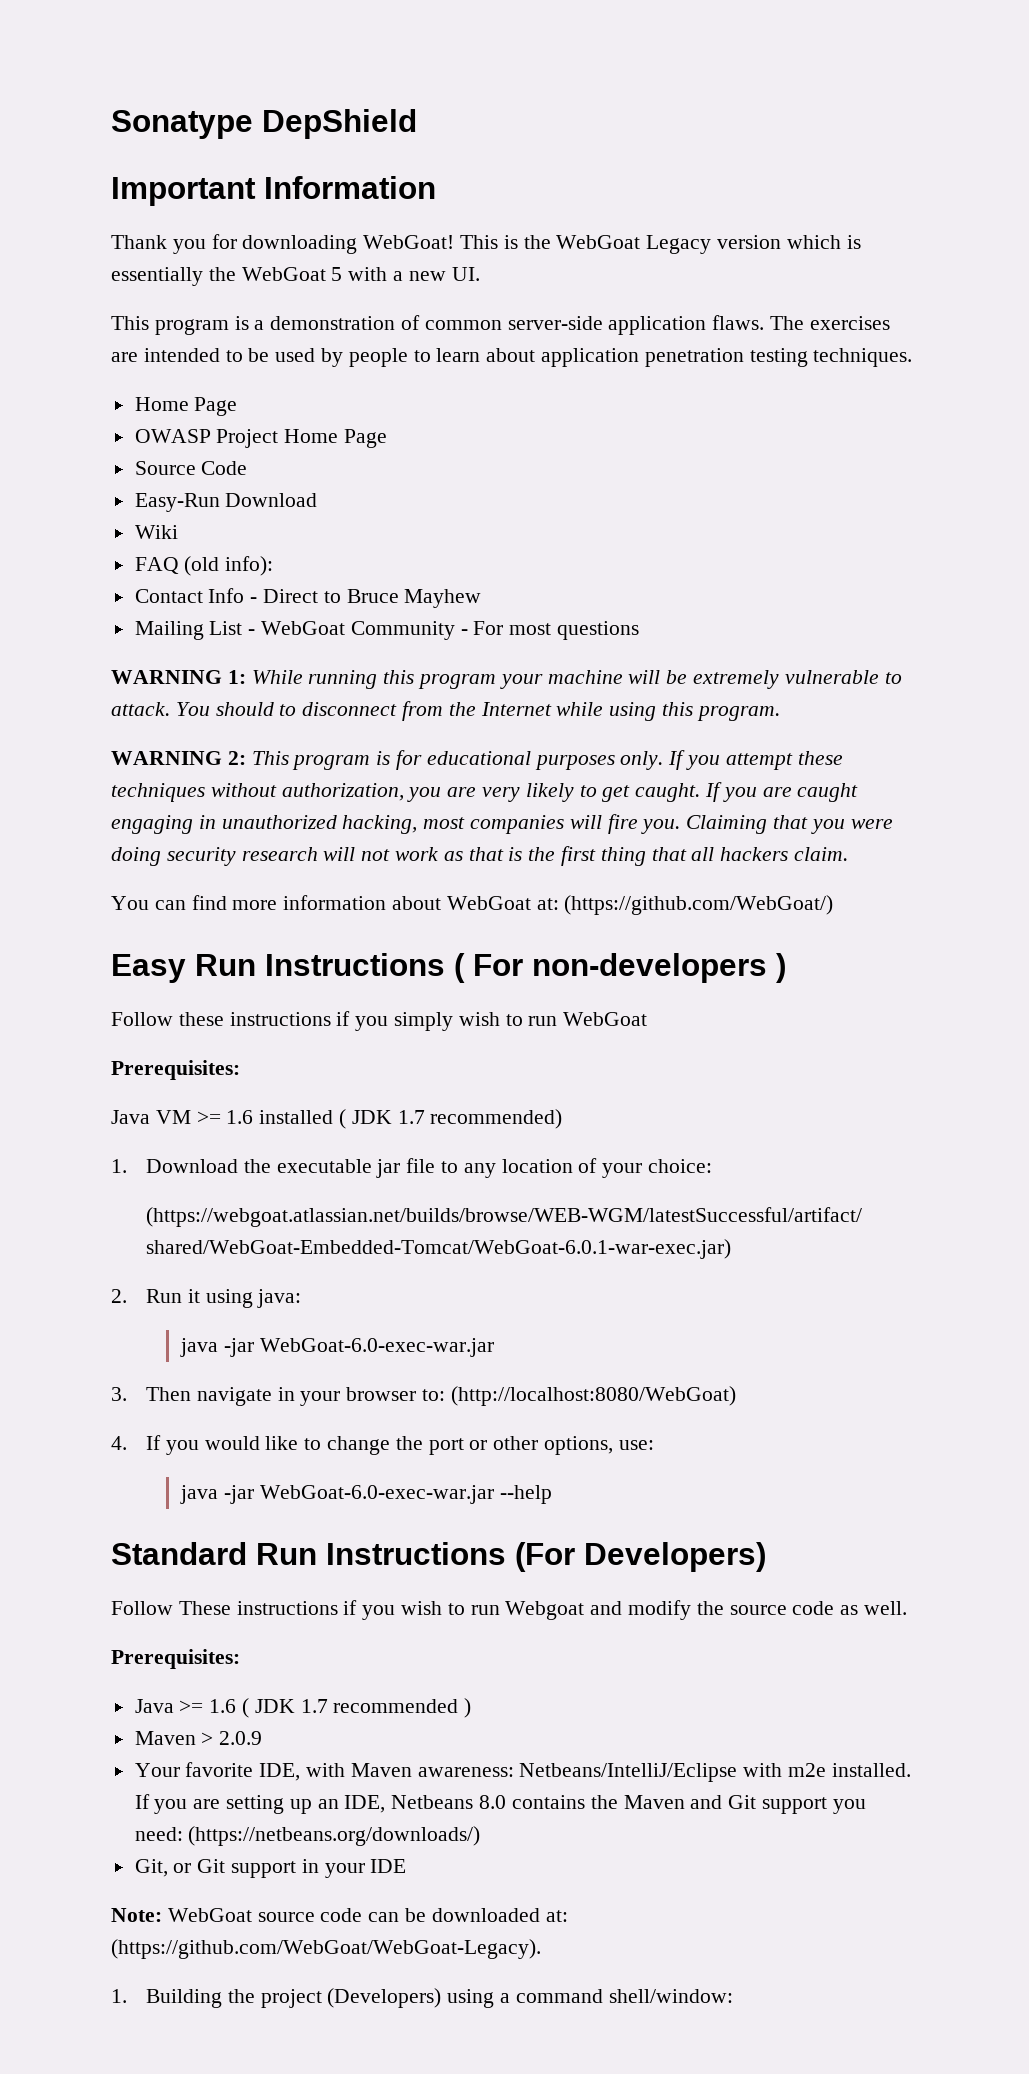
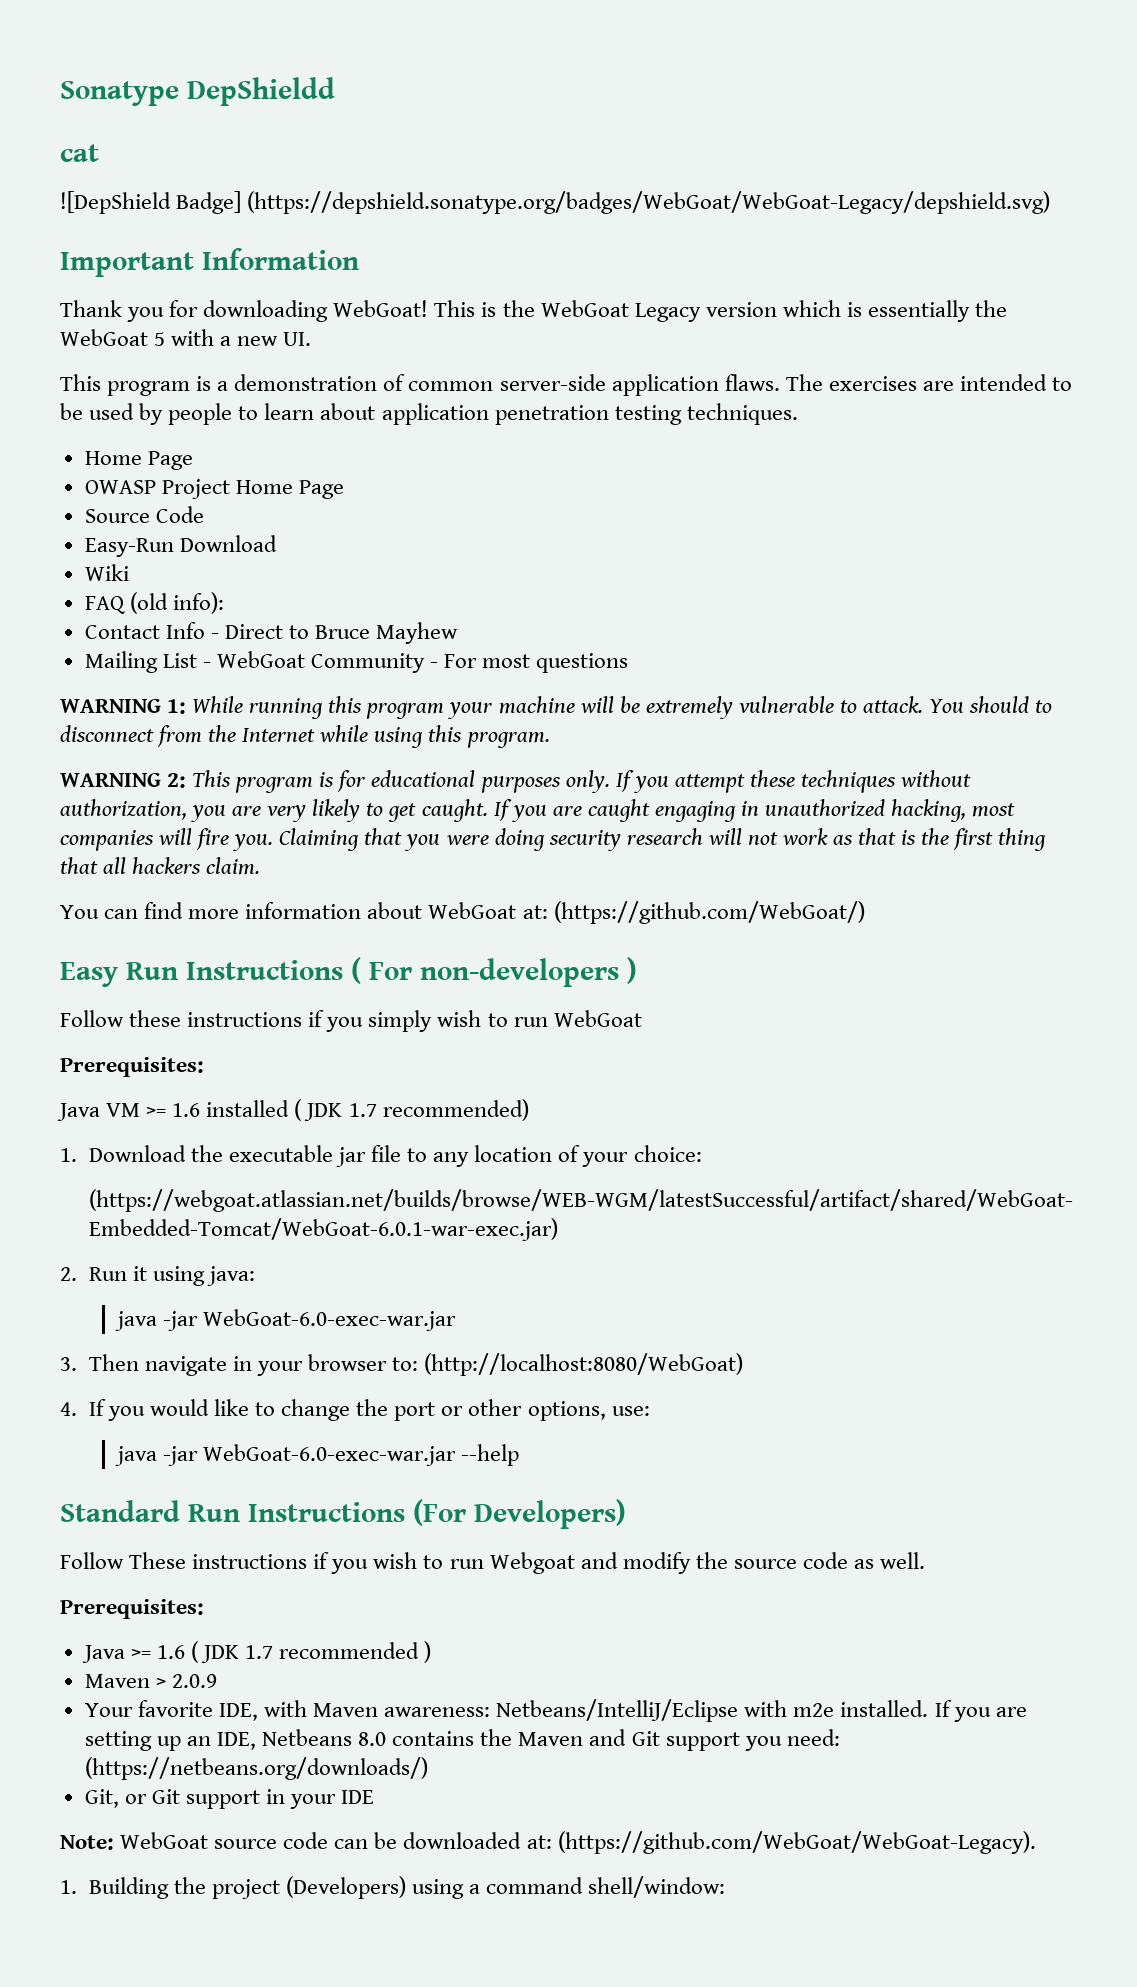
[262,109,417,139] DepShield -> [187,77,335,106] [60,144,99,162] [60,191,1051,214] DepShieldd // cat // ![DepShield Badge] (https://depshield.sonatype.org/badges/WebGoat/WebGoat-Legacy/depshield.svg)

